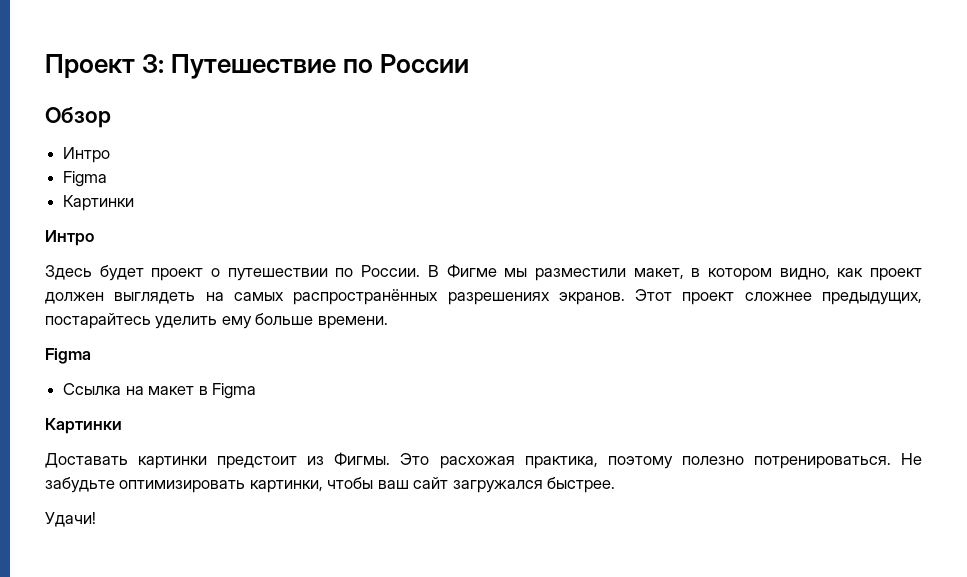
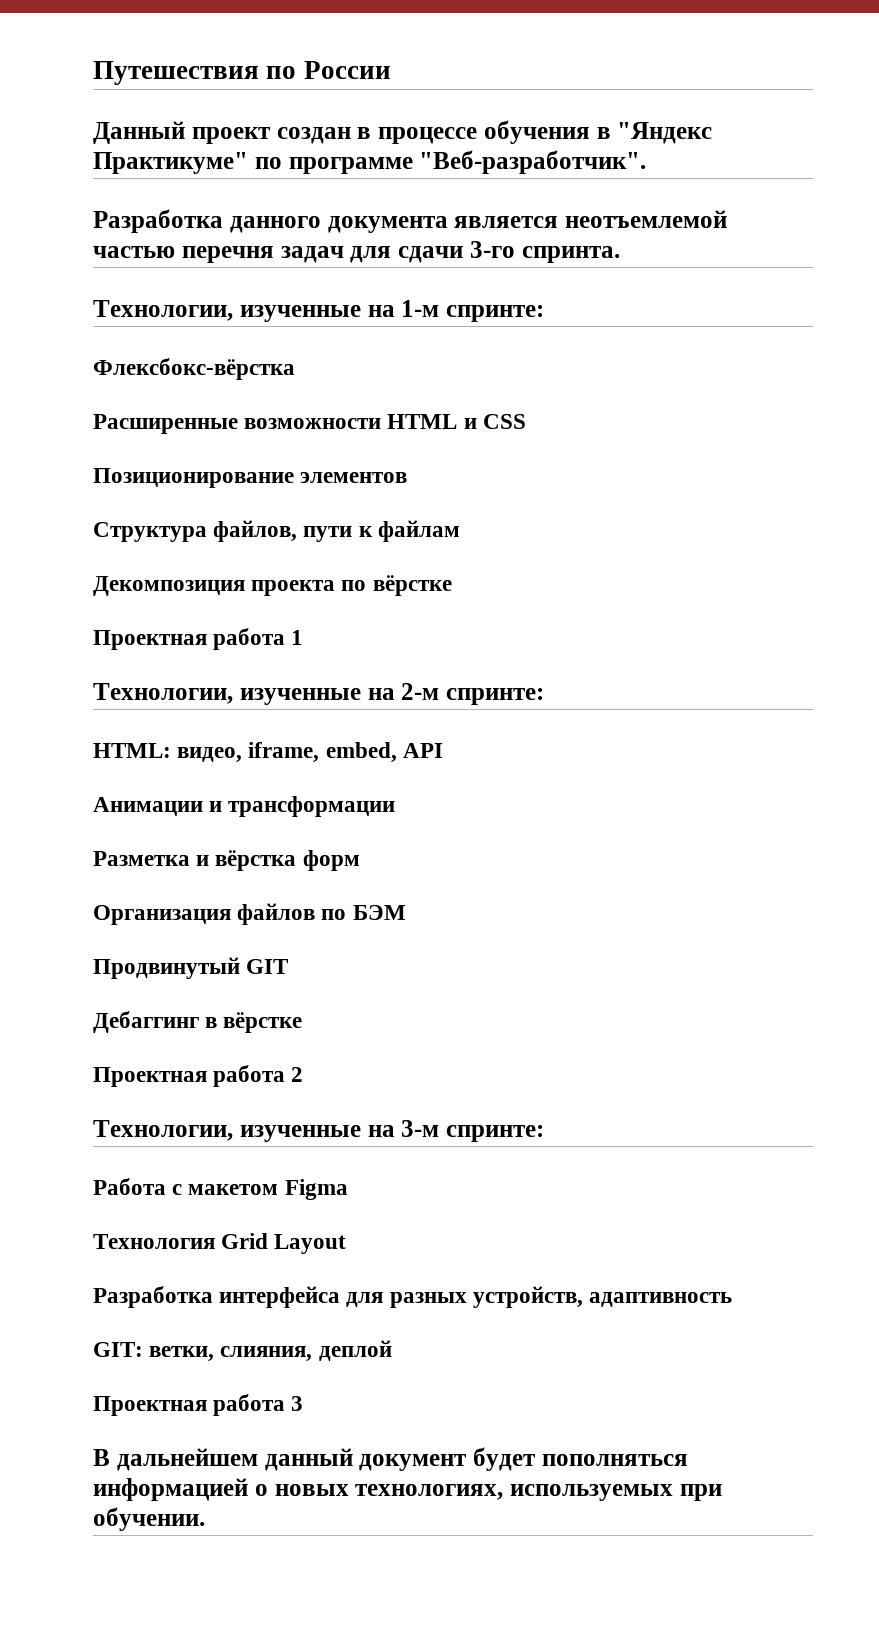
[45,54,337,79] Проект 3: Путешествие -> [93,61,259,85] Путешествия
[45,107,111,128] [63,147,111,163] [63,171,108,187] [63,195,135,211] [45,230,94,246] [45,264,922,281] [45,289,922,305] [45,313,388,329] [45,348,91,364] [63,383,256,399] [45,418,122,434] [45,452,922,469] [45,477,616,493] [45,512,96,527] Обзор // Интро // Figma // Картинки // Интро // Здесь будет проект о путешествии по России. В Фигме мы разместили макет, в котором видно, как проект должен выглядеть на самых распространённых разрешениях экранов. Этот проект сложнее предыдущих, постарайтесь уделить ему больше времени. // Figma // Ссылка на макет в Figma // Картинки // Доставать картинки предстоит из Фигмы. Это расхожая практика, поэтому полезно потренироваться. Не забудьте оптимизировать картинки, чтобы ваш сайт загружался быстрее. // Удачи! -> [93,120,713,144] [93,150,647,174] [93,209,727,233] [93,241,620,263] [93,300,544,322] [93,358,295,380] [93,414,526,434] [93,468,408,488] [93,520,460,542] [93,575,452,596] [93,628,304,650] [93,683,544,705] [93,742,443,763] [93,796,396,817] [93,850,360,871] [93,903,406,925] [93,957,289,979] [93,1011,303,1033] [93,1065,304,1087] [93,1120,544,1142] [93,1178,348,1200] [93,1233,347,1254] [93,1286,733,1308] [93,1340,392,1362] [93,1394,304,1416] [93,1447,688,1471] [93,1478,722,1501] [93,1507,205,1531] Данный проект создан в процессе обучения в "Яндекс Практикуме" по программе "Веб-разработчик". // Разработка данного документа является неотъемлемой частью перечня задач для сдачи 3-го спринта. // Технологии, изученные на 1-м спринте: // Флексбокс-вёрстка // Расширенные возможности HTML и CSS // Позиционирование элементов // Структура файлов, пути к файлам // Декомпозиция проекта по вёрстке // Проектная работа 1 // Технологии, изученные на 2-м спринте: // HTML: видео, iframe, embed, API // Анимации и трансформации // Разметка и вёрстка форм // Организация файлов по БЭМ // Продвинутый GIT // Дебаггинг в вёрстке // Проектная работа 2 // Технологии, изученные на 3-м спринте: // Работа с макетом Figma // Технология Grid Layout // Разработка интерфейса для разных устройств, адаптивность // GIT: ветки, слияния, деплой // Проектная работа 3 // В дальнейшем данный документ будет пополняться информацией о новых технологиях, используемых при обучении.

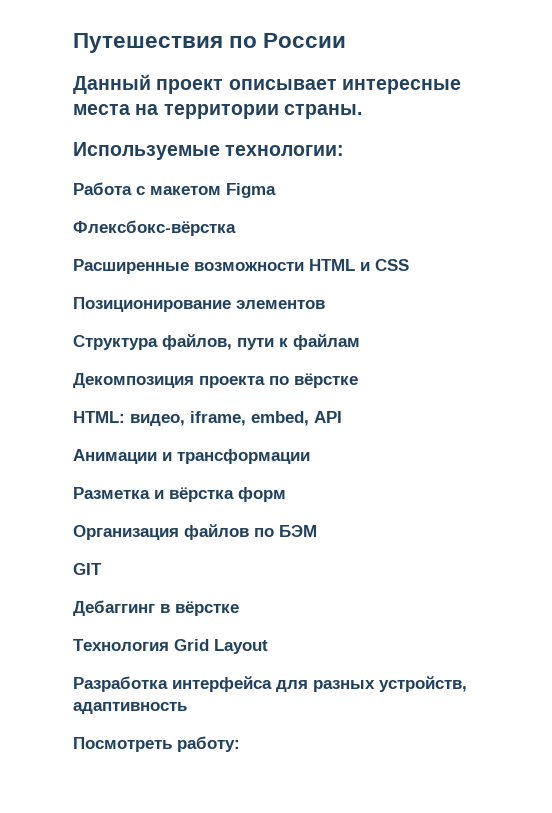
[276,120,713,144] [93,150,647,174] [93,209,727,233] [93,241,620,263] [93,300,544,322] создан в процессе обучения в "Яндекс Практикуме" по программе "Веб-разработчик". // Разработка данного документа является неотъемлемой частью перечня задач для сдачи 3-го спринта. // Технологии, изученные на 1-м спринте: -> [228,79,461,94] [73,104,362,119] [73,142,345,160] [73,182,276,198] описывает интересные места на территории страны. // Используемые технологии: // Работа с макетом Figma
[93,628,304,650] [93,683,544,705] // Проектная работа 1 // Технологии, изученные на 2-м спринте: -> (358, 380) none
[93,957,240,979] Продвинутый -> (317, 531) none
[93,1065,304,1087] [93,1120,544,1142] [93,1178,348,1200] // Проектная работа 2 // Технологии, изученные на 3-м спринте: // Работа с макетом Figma -> (239, 608) none
[93,1340,392,1362] [93,1394,304,1416] [93,1447,688,1471] [93,1478,722,1501] [93,1507,205,1531] GIT: ветки, слияния, деплой // Проектная работа 3 // В дальнейшем данный документ будет пополняться информацией о новых технологиях, используемых при обучении. -> [73,736,240,752] Посмотреть работу:

